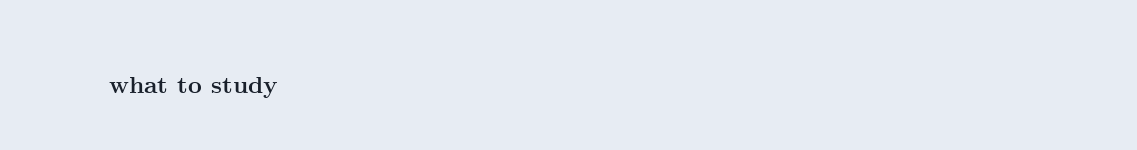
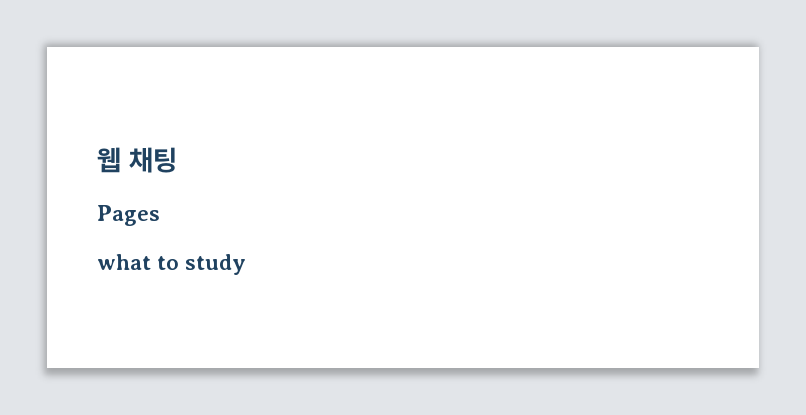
(109, 85) none -> [97,147,177,173] [97,205,160,226] 웹 채팅 // Pages //

